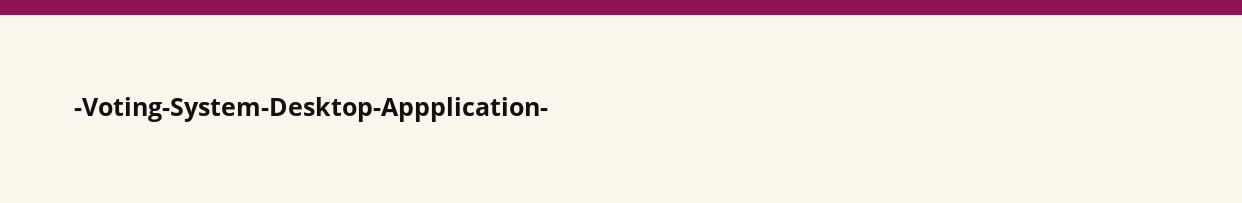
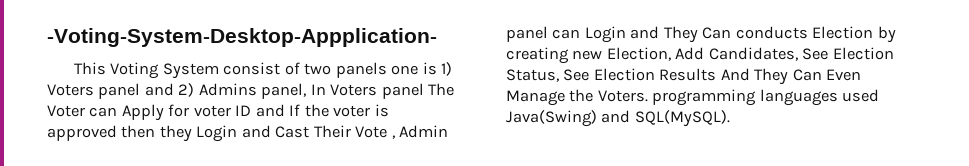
(548, 109) none -> [73,62,453,79] [47,83,455,99] [47,104,389,121] [47,125,449,142] [506,26,896,43] [506,47,894,64] [506,68,862,85] [506,89,880,106] [506,110,730,127] // This Voting System consist of two panels one is 1) Voters panel and 2) Admins panel, In Voters panel The Voter can Apply for voter ID and If the voter is approved then they Login and Cast Their Vote , Admin panel can Login and They Can conducts Election by creating new Election, Add Candidates, See Election Status, See Election Results And They Can Even Manage the Voters. programming languages used Java(Swing) and SQL(MySQL).

